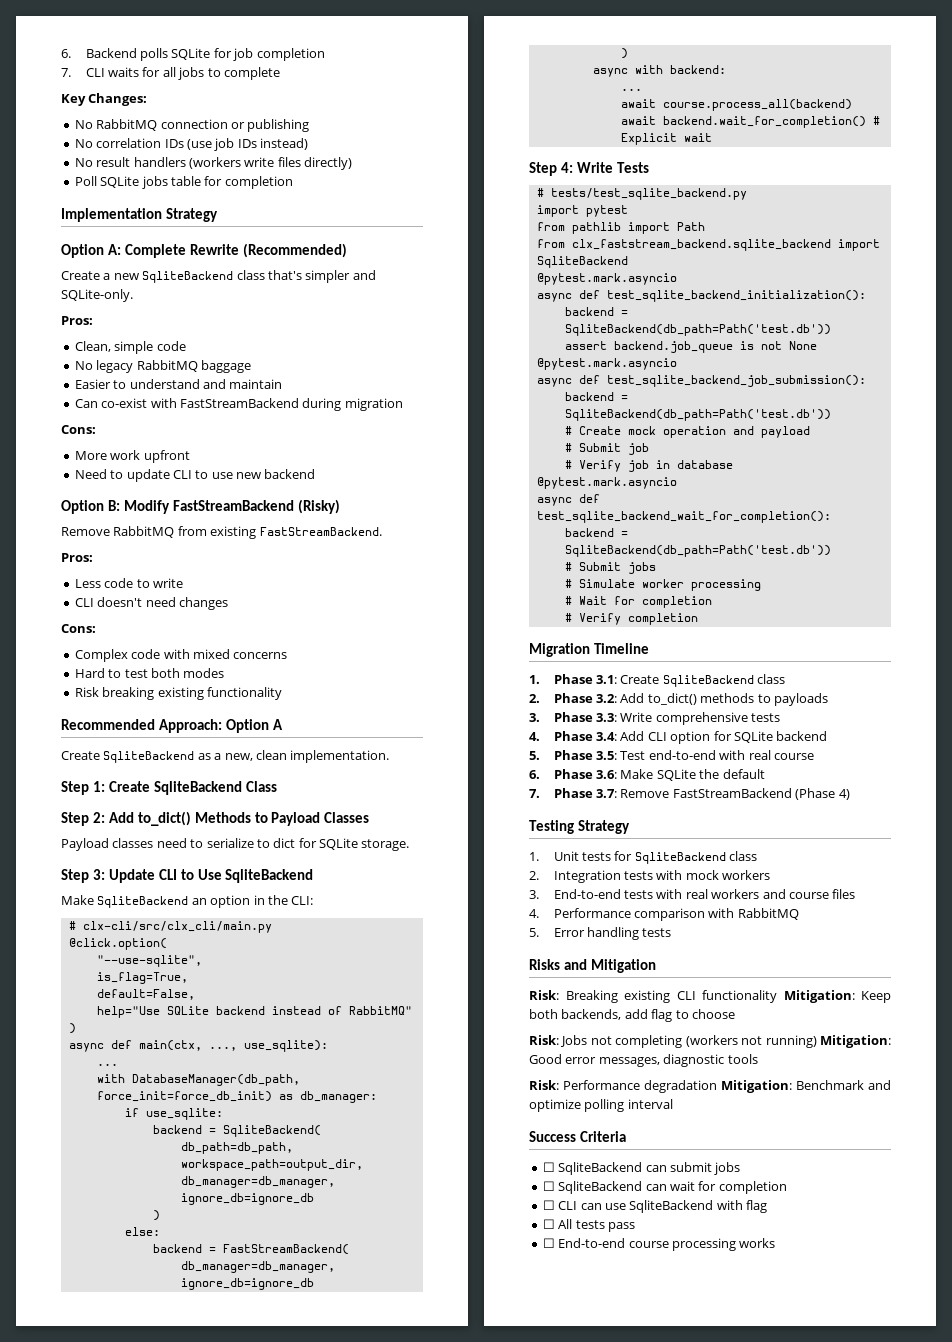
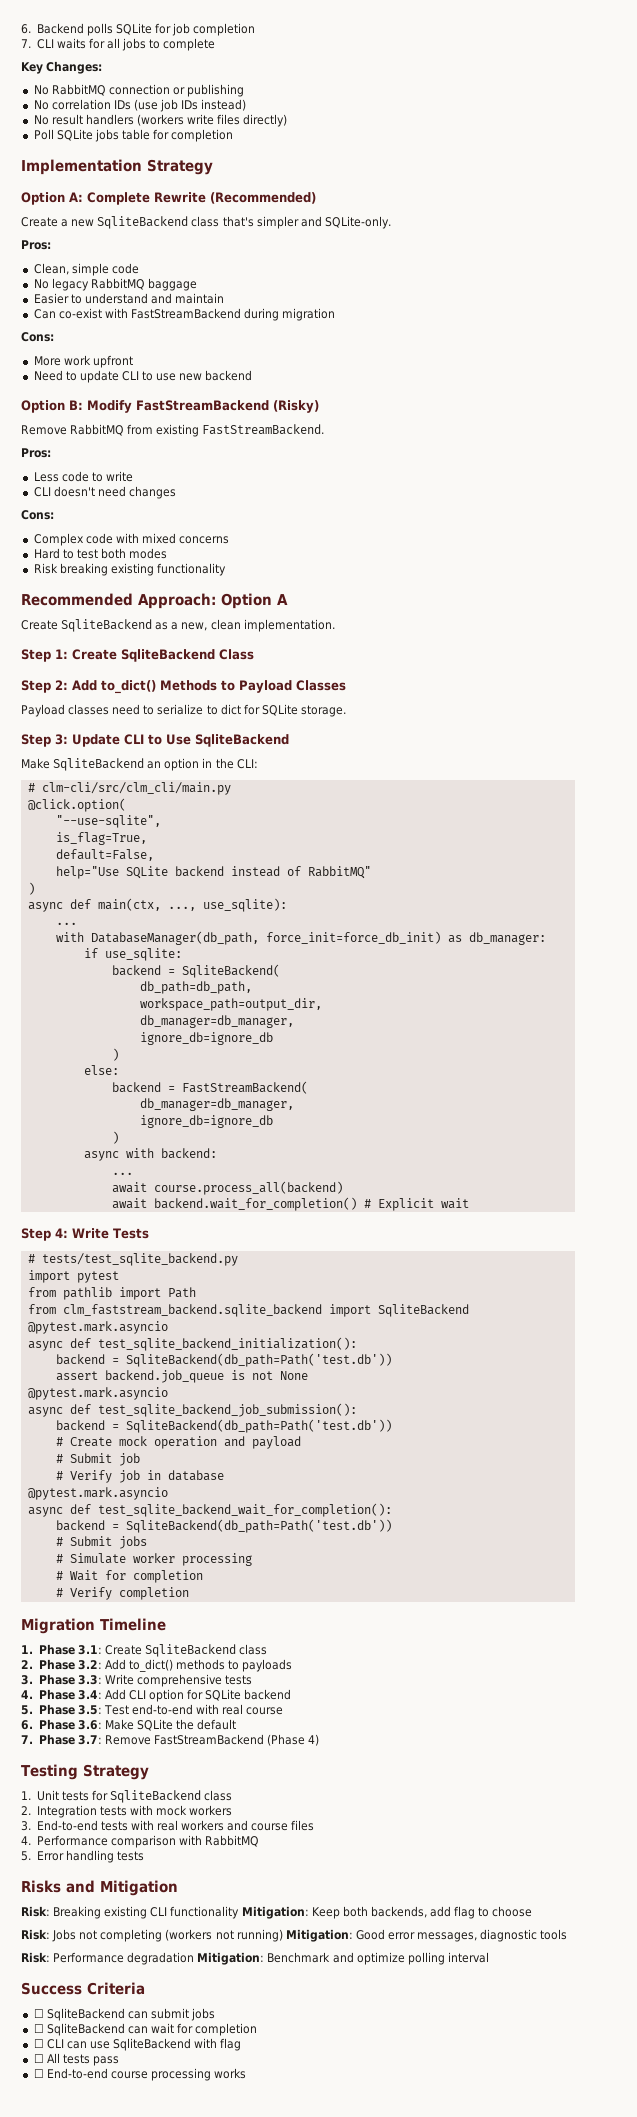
[82,921,272,933] clx-cli/src/clx_cli/main.py -> [41,782,231,795] clm-cli/src/clm_cli/main.py
[571,239,831,251] clx_faststream_backend.sqlite_backend -> [62,1304,322,1317] clm_faststream_backend.sqlite_backend

